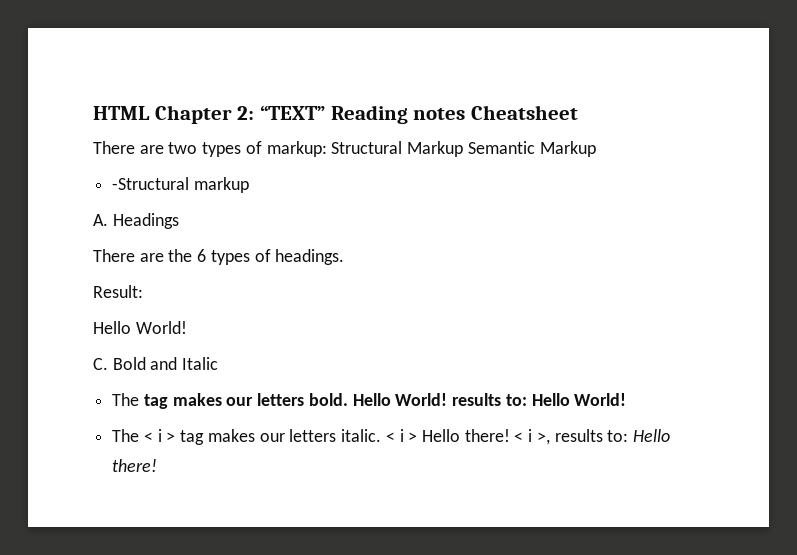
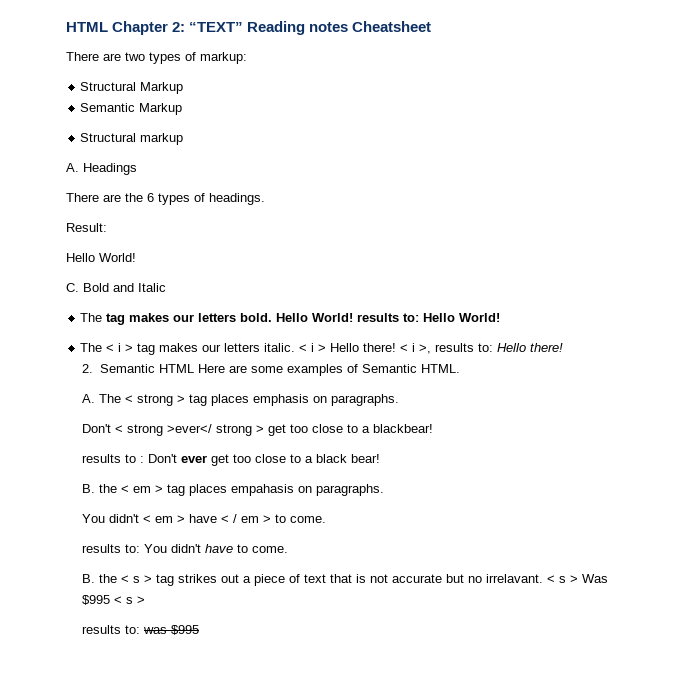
(327, 149) none -> (247, 58) //
(464, 149) none -> (184, 88) //
[112,177,190,190] -Structural -> [80,133,137,142] Structural
(158, 465) none -> [82,364,460,376] [82,394,400,406] [82,424,434,436] [82,454,381,466] [82,484,385,496] [82,514,327,523] [82,544,289,553] [82,574,609,586] [82,595,146,605] [82,625,200,635] // 2. Semantic HTML Here are some examples of Semantic HTML. // A. The < strong > tag places emphasis on paragraphs. // Don't < strong >ever</ strong > get too close to a blackbear! // results to : Don't ever get too close to a black bear! // B. the < em > tag places empahasis on paragraphs. // You didn't < em > have < / em > to come. // results to: You didn't have to come. // B. the < s > tag strikes out a piece of text that is not accurate but no irrelavant. < s > Was $995 < s > // results to: was $995

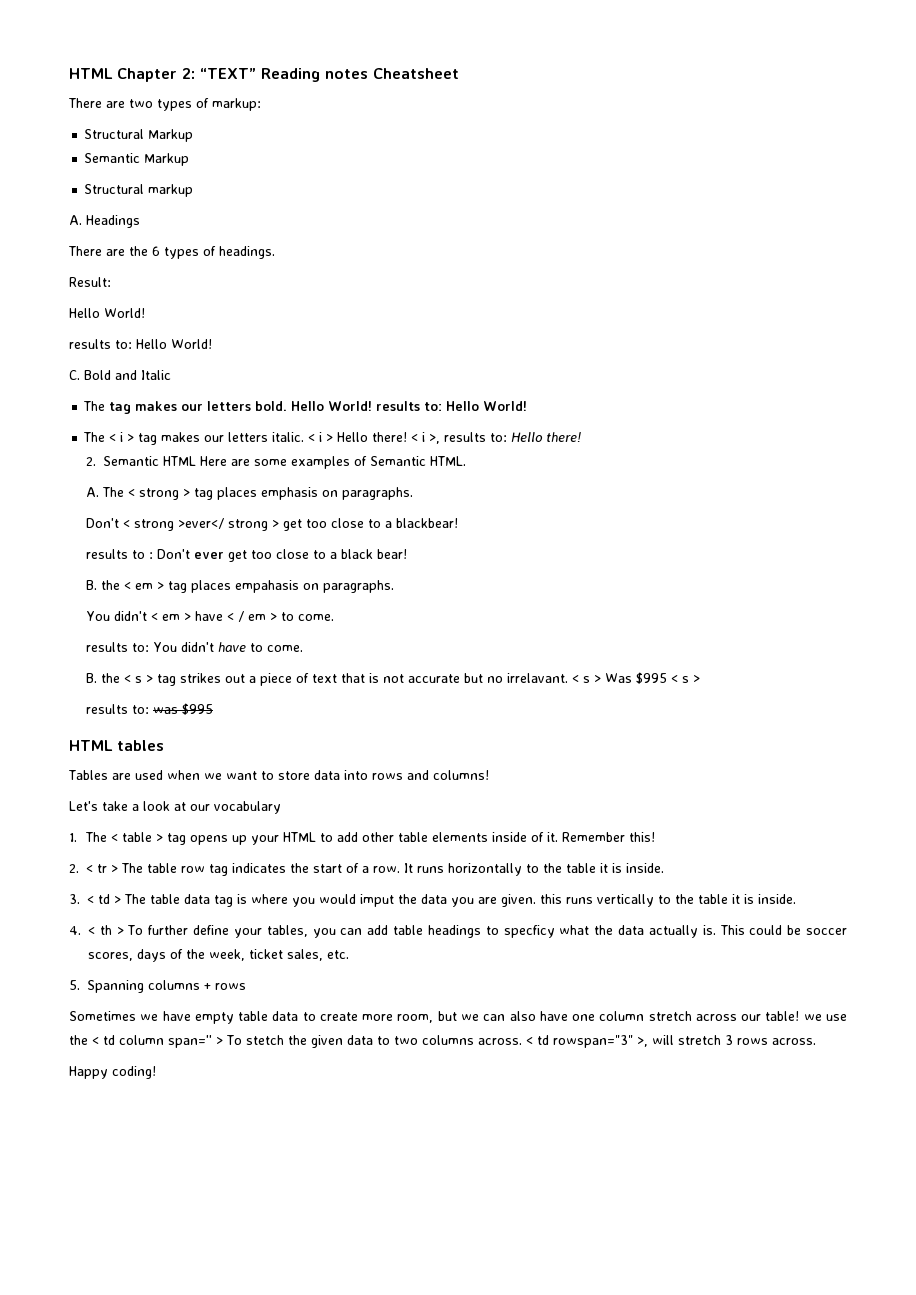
(136, 257) none -> [69,339,212,349] // results to: Hello World!
(200, 630) none -> [69,740,164,751] [68,770,489,780] [69,801,281,814] [69,832,655,845] [69,863,664,876] [69,894,796,907] [69,925,848,938] [88,949,349,962] [69,980,246,993] [69,1011,847,1024] [69,1035,816,1048] [69,1066,156,1079] // HTML tables // Tables are used when we want to store data into rows and columns! // Let's take a look at our vocabulary // 1. The < table > tag opens up your HTML to add other table elements inside of it. Remember this! // 2. < tr > The table row tag indicates the start of a row. It runs horizontally to the table it is inside. // 3. < td > The table data tag is where you would imput the data you are given. this runs vertically to the table it is inside. // 4. < th > To further define your tables, you can add table headings to specficy what the data actually is. This could be soccer scores, days of the week, ticket sales, etc. // 5. Spanning columns + rows // Sometimes we have empty table data to create more room, but we can also have one column stretch across our table! we use the < td column span='' > To stetch the given data to two columns across. < td rowspan="3" >, will stretch 3 rows across. // Happy coding!

